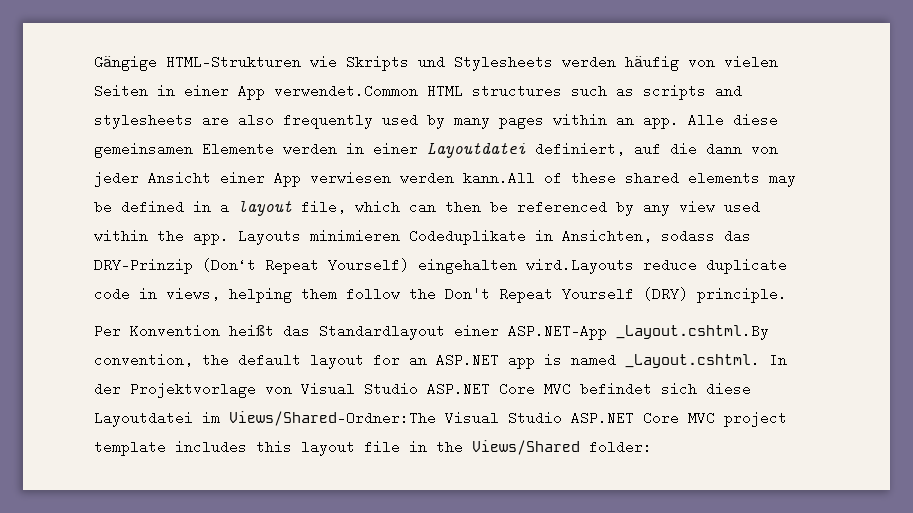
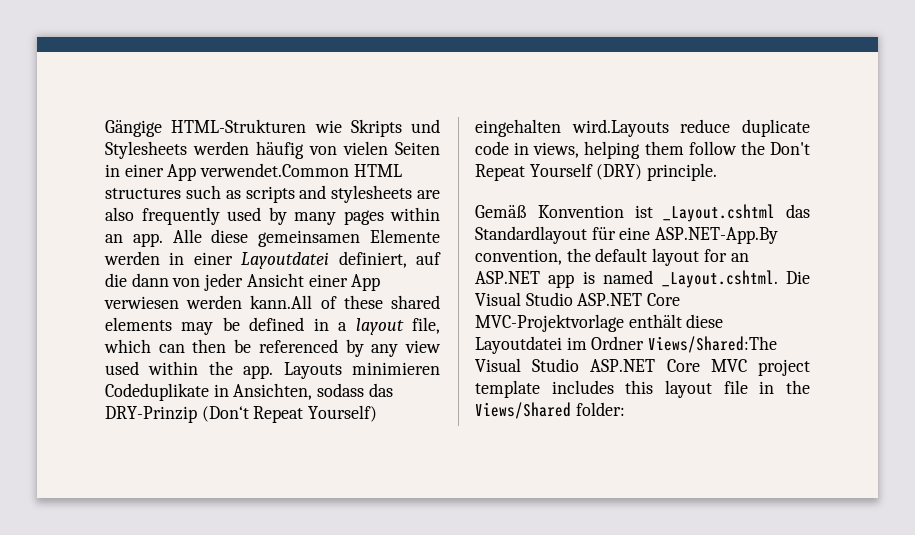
[94,324,769,340] Per Konvention heißt das Standardlayout einer ASP.NET-App _Layout.cshtml.By -> [475,204,810,222] [475,226,779,244] Gemäß Konvention ist _Layout.cshtml das Standardlayout für eine ASP.NET-App.By
[769,353,787,367] [94,382,697,398] In der Projektvorlage von Visual Studio ASP.NET Core MVC befindet sich -> [786,271,810,284] [475,292,681,306] [475,314,682,332] Die Visual Studio ASP.NET Core MVC-Projektvorlage enthält
[229,411,436,426] Views/Shared-Ordner:The -> [591,336,778,353] Ordner Views/Shared:The

